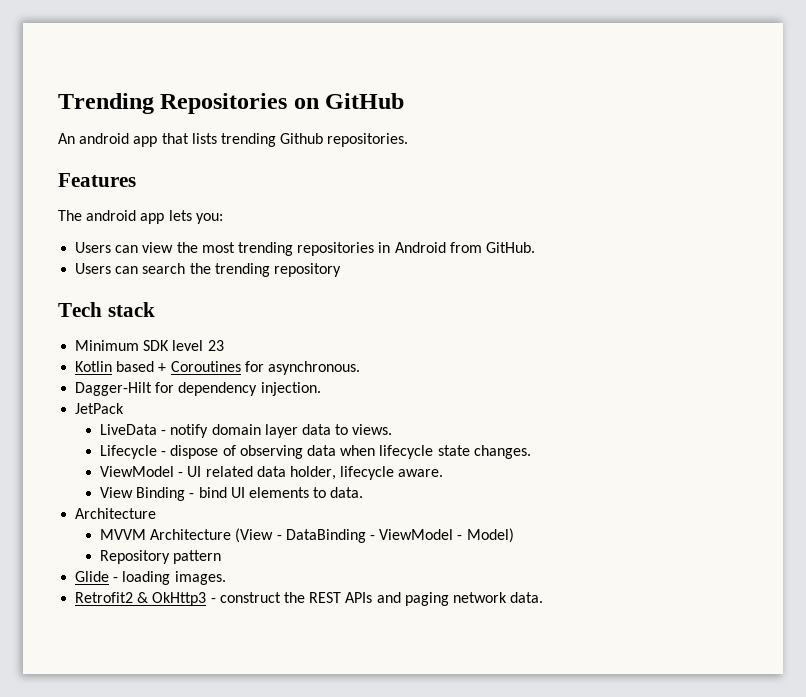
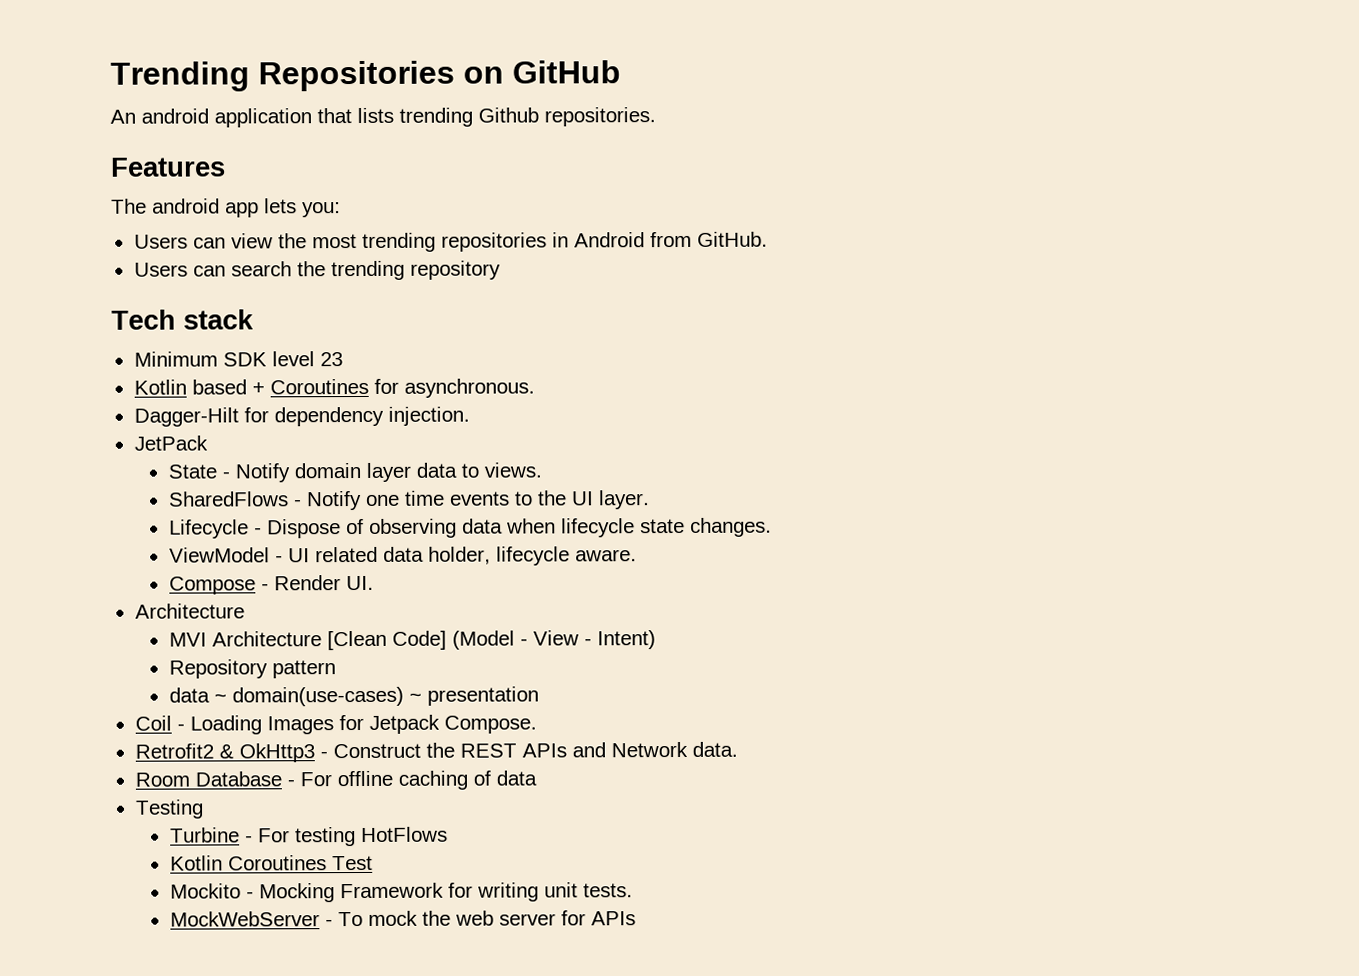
[133,136,158,147] app -> [214,108,312,128] application
[100,424,209,438] LiveData - notify -> [167,463,290,483] State - Notify
(393, 429) none -> [168,490,650,511] // SharedFlows - Notify one time events to the UI layer.
[170,445,219,459] dispose -> [266,519,341,539] Dispose
[100,487,364,501] [75,508,157,519] [100,528,514,543] [100,550,222,564] [75,571,226,585] View Binding - bind UI elements to data. // Architecture // MVVM Architecture (View - DataBinding - ViewModel - Model) // Repository pattern // Glide - loading images. -> [168,575,374,595] [134,603,245,619] [168,630,656,651] [168,659,336,679] [168,686,539,707] [134,714,537,735] Compose - Render UI. // Architecture // MVI Architecture [Clean Code] (Model - View - Intent) // Repository pattern // data ~ domain(use-cases) ~ presentation // Coil - Loading Images for Jetpack Compose.
[219,592,281,603] construct -> [332,743,421,759] Construct
[404,592,544,606] paging network data. -> [610,741,738,758] [134,770,537,790] [134,799,204,819] [169,826,448,847] [169,855,373,871] [169,882,633,903] [169,910,636,927] Network data. // Room Database - For offline caching of data // Testing // Turbine - For testing HotFlows // Kotlin Coroutines Test // Mockito - Mocking Framework for writing unit tests. // MockWebServer - To mock the web server for APIs

